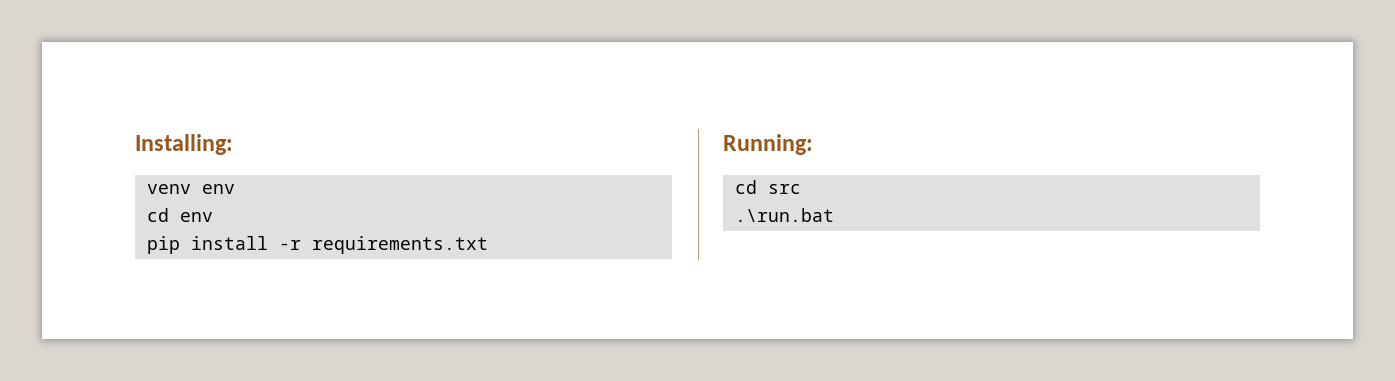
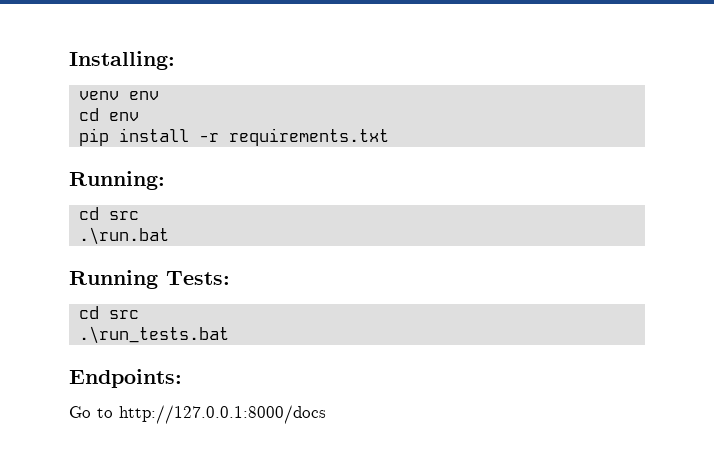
(834, 215) none -> [69,270,230,289] [78,306,139,319] [78,326,229,344] [69,369,182,388] [69,405,326,424] // Running Tests: // cd src // .\run_tests.bat // Endpoints: // Go to http://127.0.0.1:8000/docs

